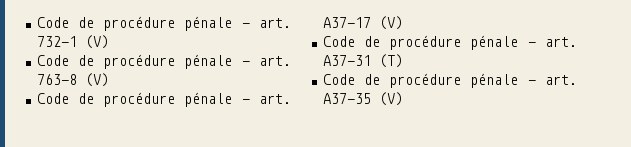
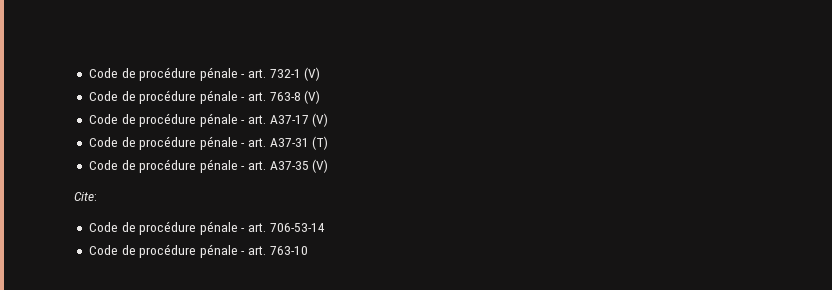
(403, 99) none -> [74,192,97,201] [88,221,325,235] [88,244,308,258] // Cite: // Code de procédure pénale - art. 706-53-14 // Code de procédure pénale - art. 763-10

